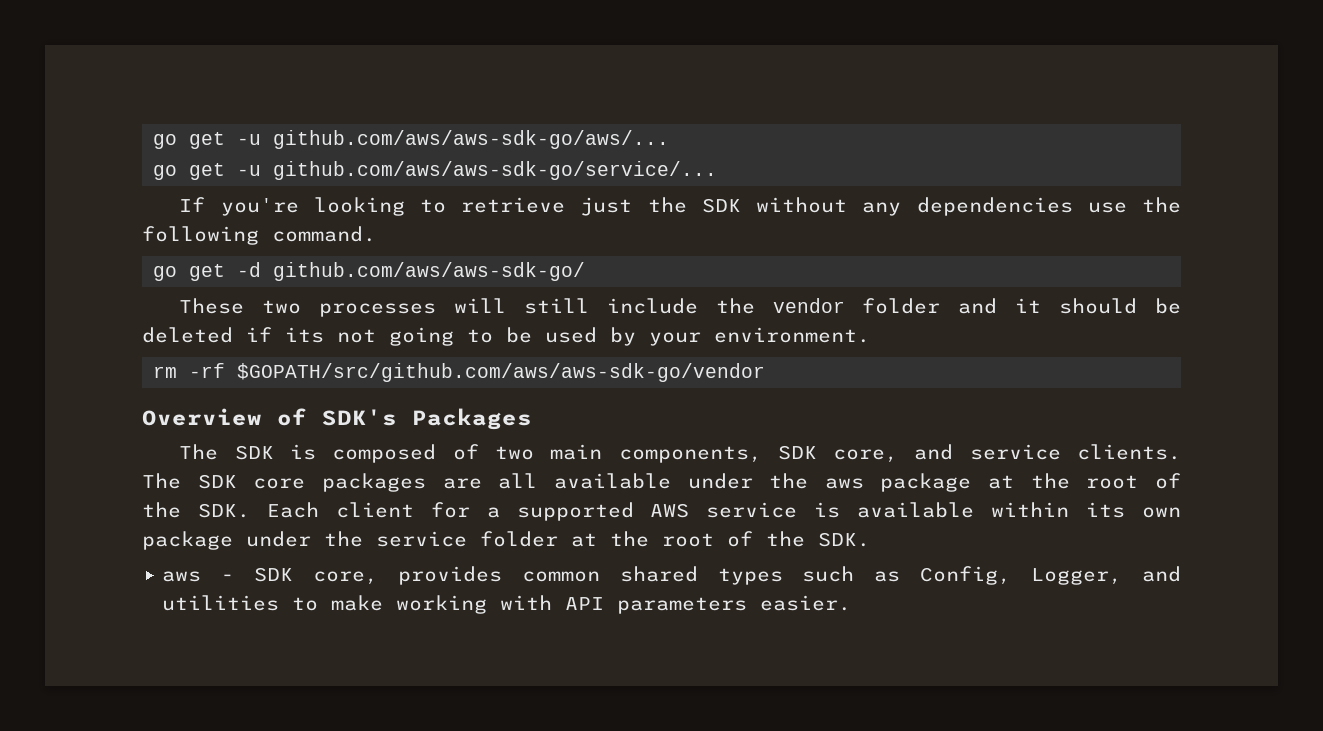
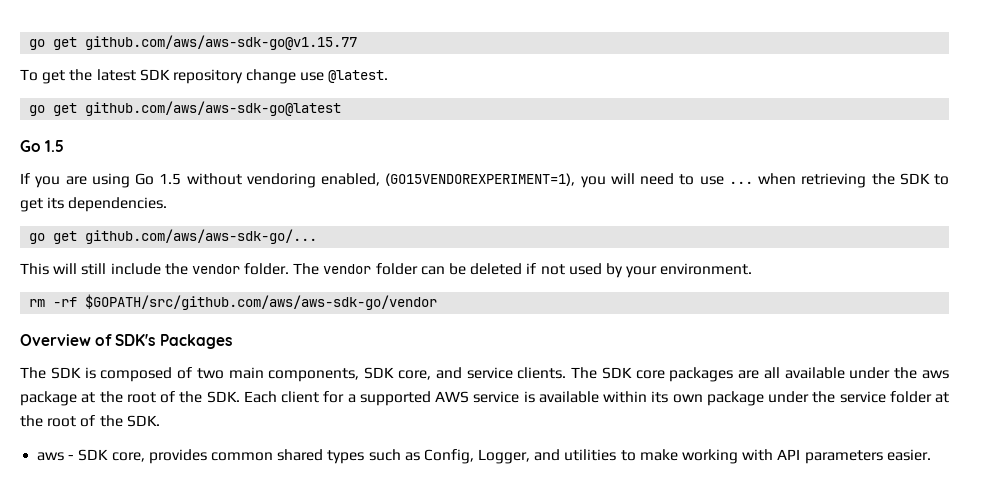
[153,130,670,149] [153,161,718,180] [179,197,1181,216] [142,226,376,245] [153,262,586,281] [179,298,437,317] go get -u github.com/aws/aws-sdk-go/aws/... // go get -u github.com/aws/aws-sdk-go/service/... // If you're looking to retrieve just the SDK without any dependencies use the following command. // go get -d github.com/aws/aws-sdk-go/ // These two processes -> [29,35,358,50] [20,69,389,84] [29,101,342,116] [20,140,65,152] [20,173,949,188] [20,197,168,212] [29,229,318,244] [20,263,49,275] go get github.com/aws/aws-sdk-go@v1.15.77 // To get the latest SDK repository change use @latest. // go get github.com/aws/aws-sdk-go@latest // Go 1.5 // If you are using Go 1.5 without vendoring enabled, (GO15VENDOREXPERIMENT=1), you will need to use ... when retrieving the SDK to get its dependencies. // go get github.com/aws/aws-sdk-go/... // This
[862,298,1182,314] [142,327,532,346] folder and it should be deleted if its not going to be -> [244,263,565,275] folder. The vendor folder can be deleted if not

